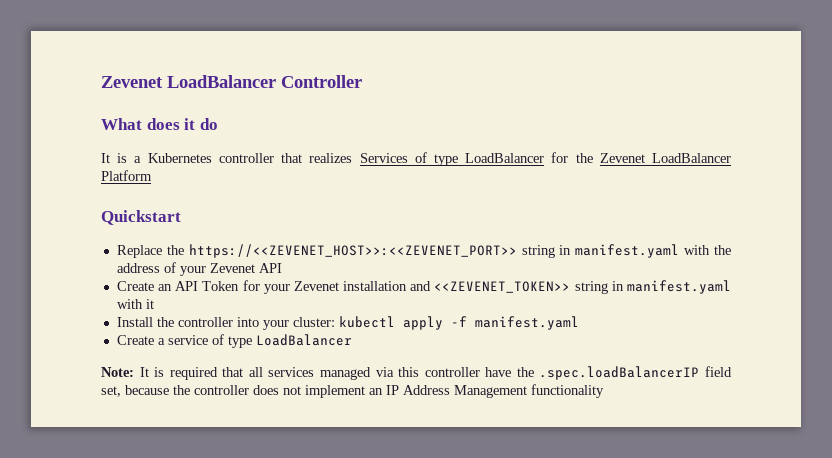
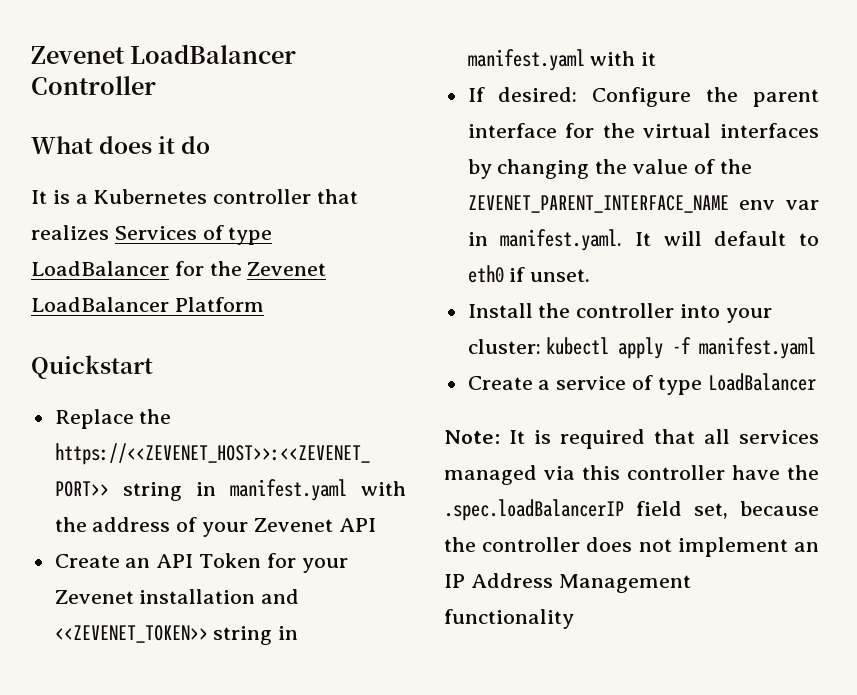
(154, 304) none -> [467,87,819,107] [467,123,819,138] [467,159,752,179] [467,195,819,213] [467,229,819,251] [467,265,591,283] // If desired: Configure the parent interface for the virtual interfaces by changing the value of the ZEVENET_PARENT_INTERFACE_NAME env var in manifest.yaml. It will default to eth0 if unset.

